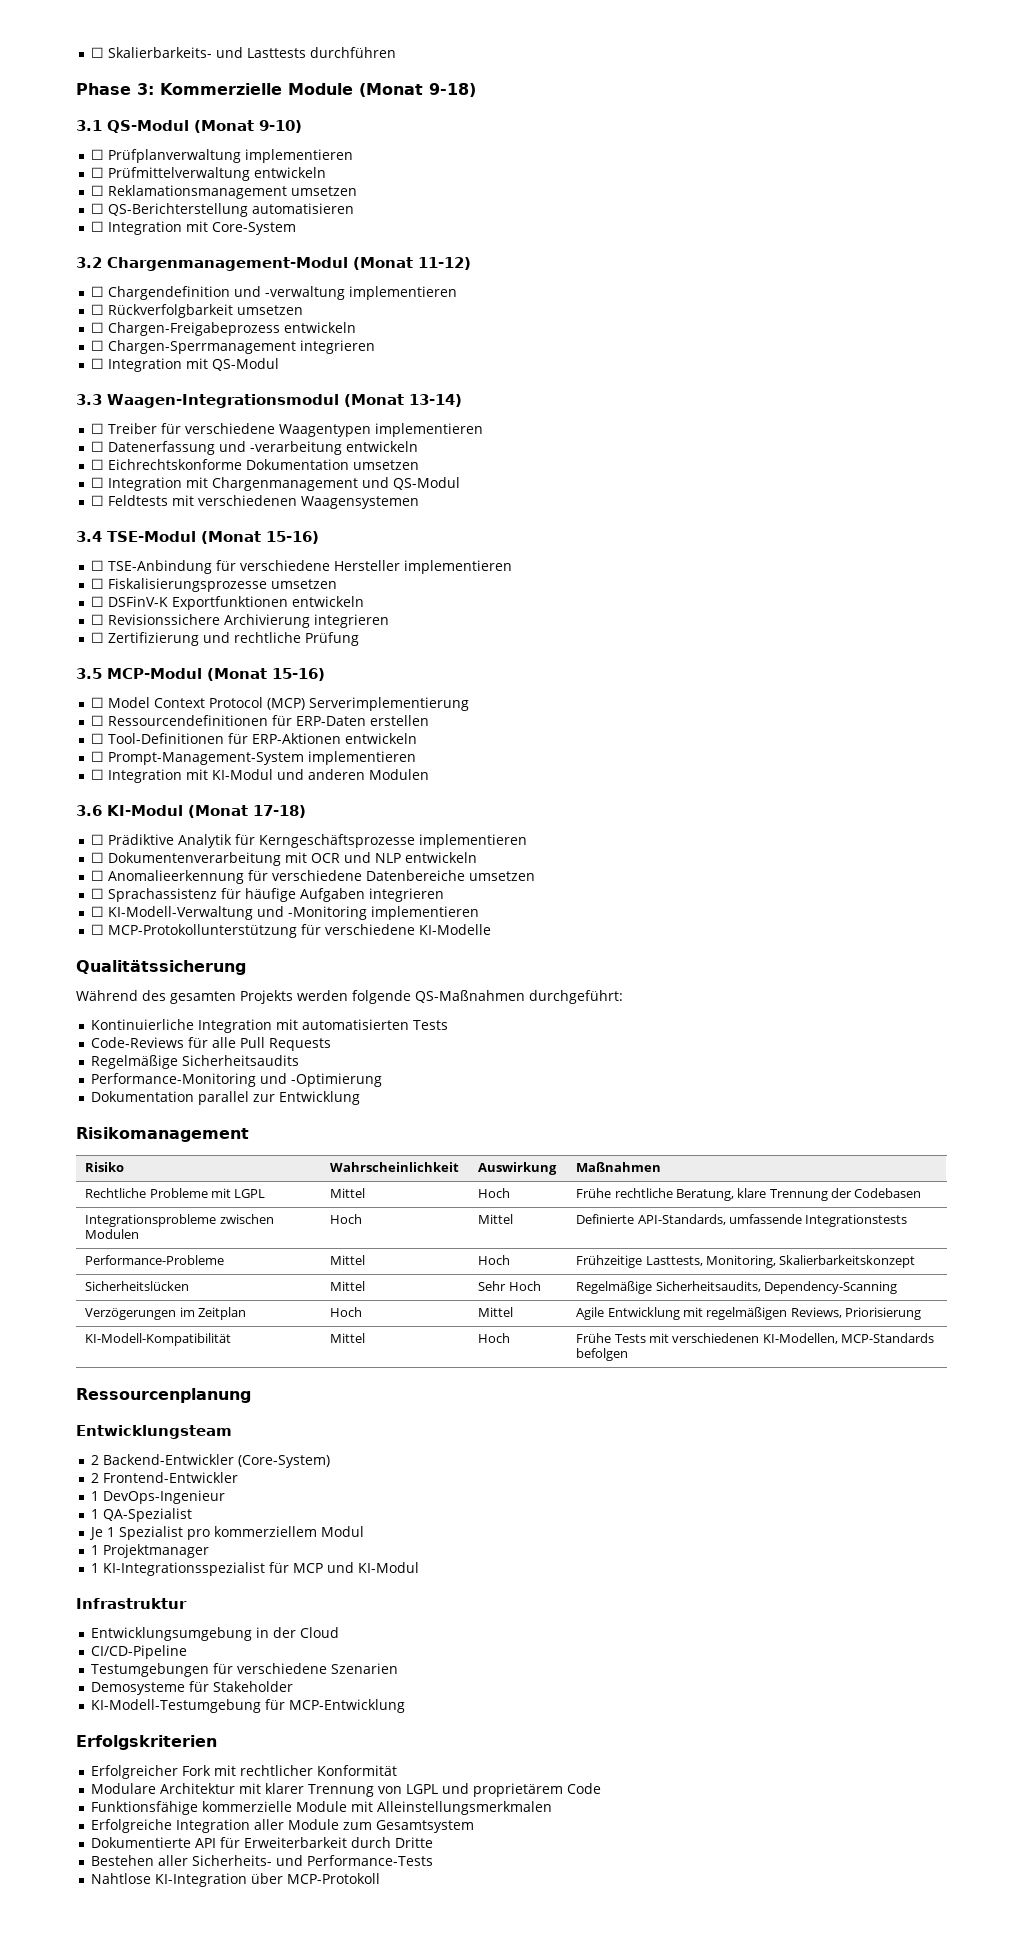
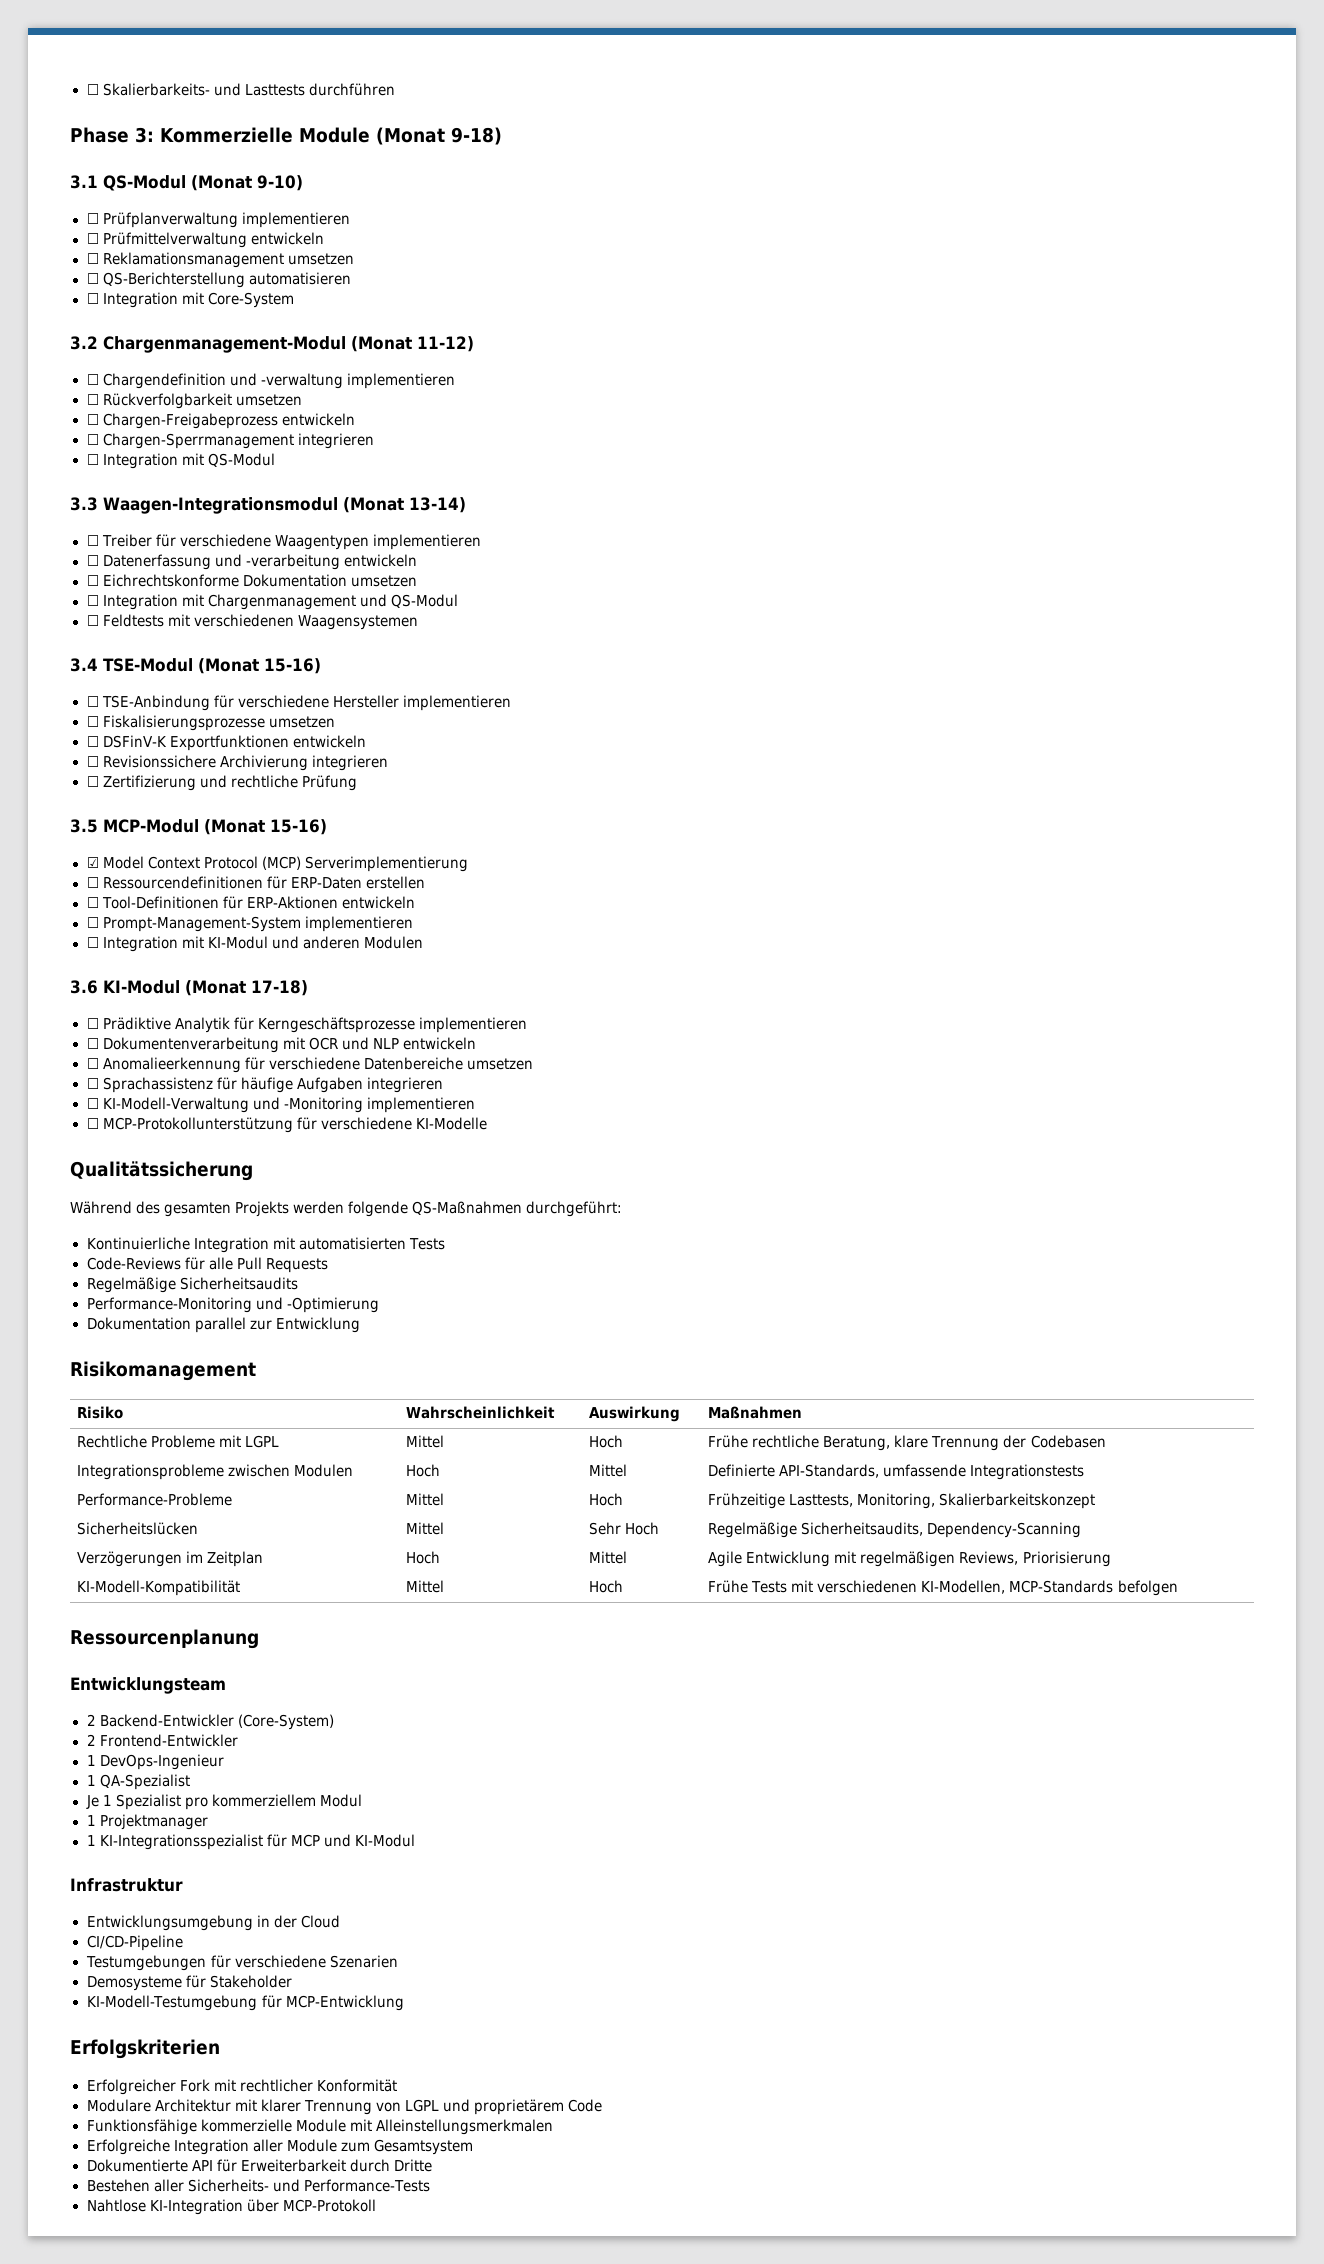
[91,697,105,708] ☐ -> [86,857,99,868] ☑

